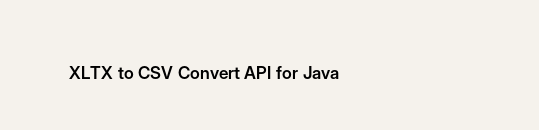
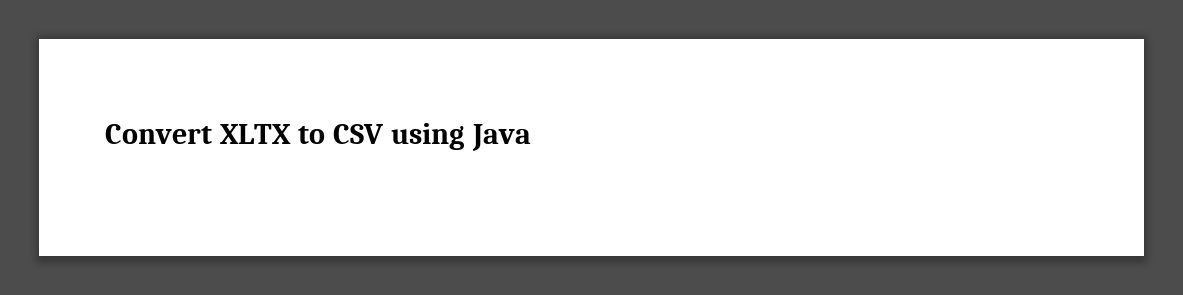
(69, 72) none -> [105,124,212,144] Convert
[177,66,298,79] Convert API for -> [391,123,465,150] using

